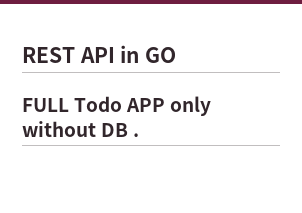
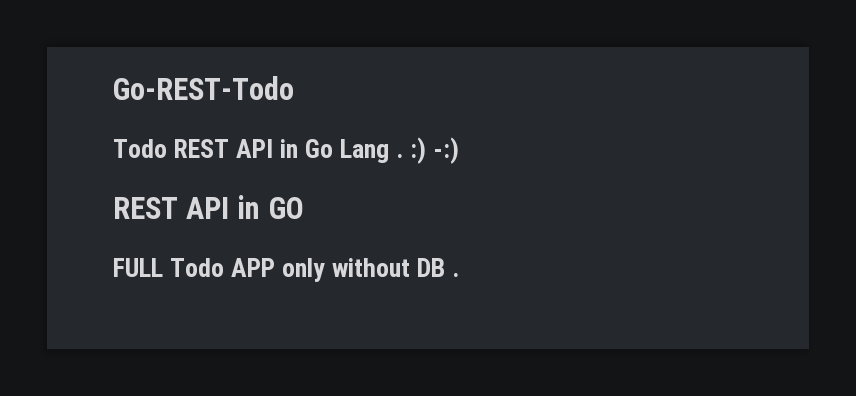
(22, 55) none -> [113,76,294,100] [113,137,460,164] Go-REST-Todo // Todo REST API in Go Lang . :) -:) //

